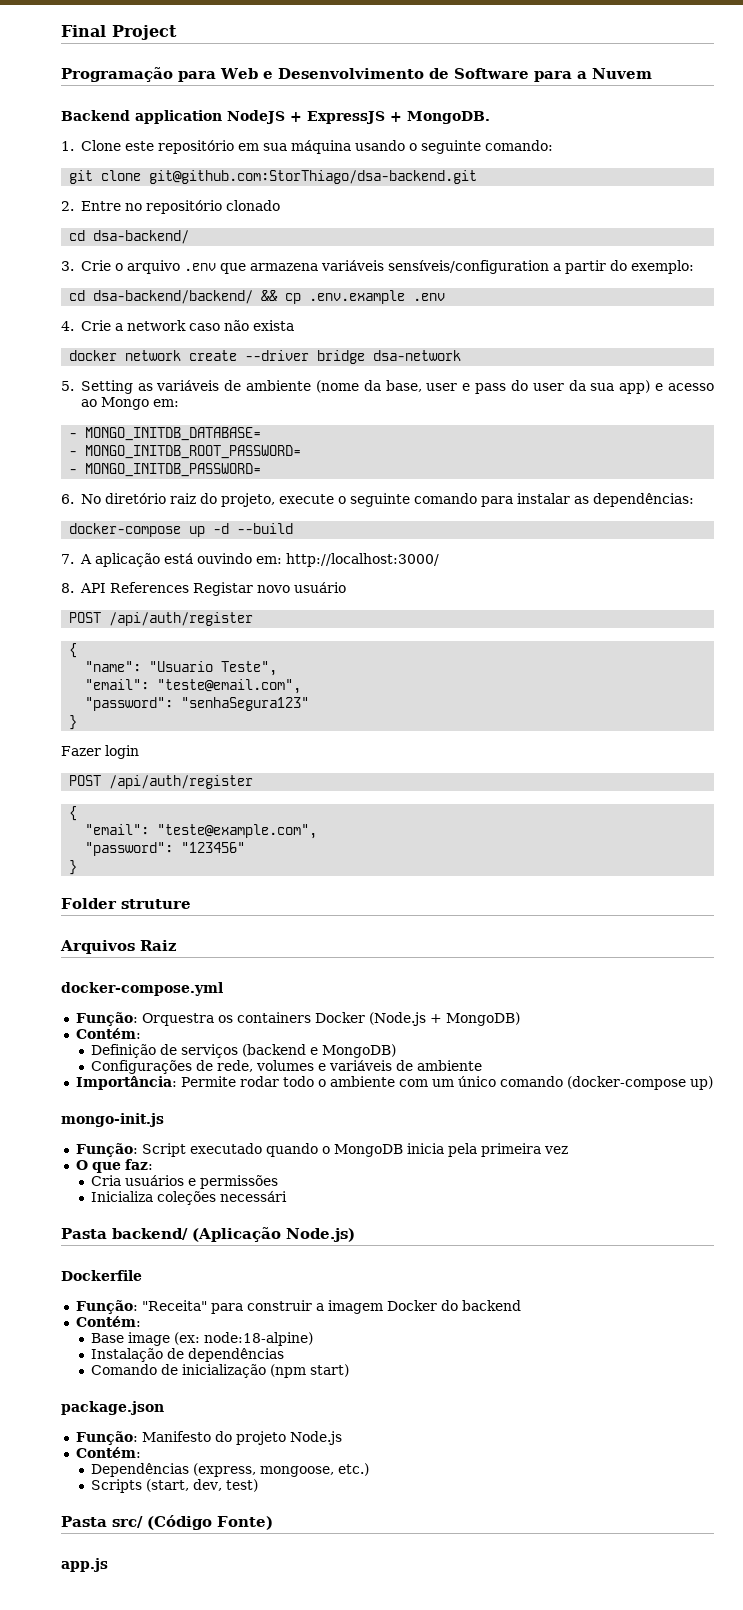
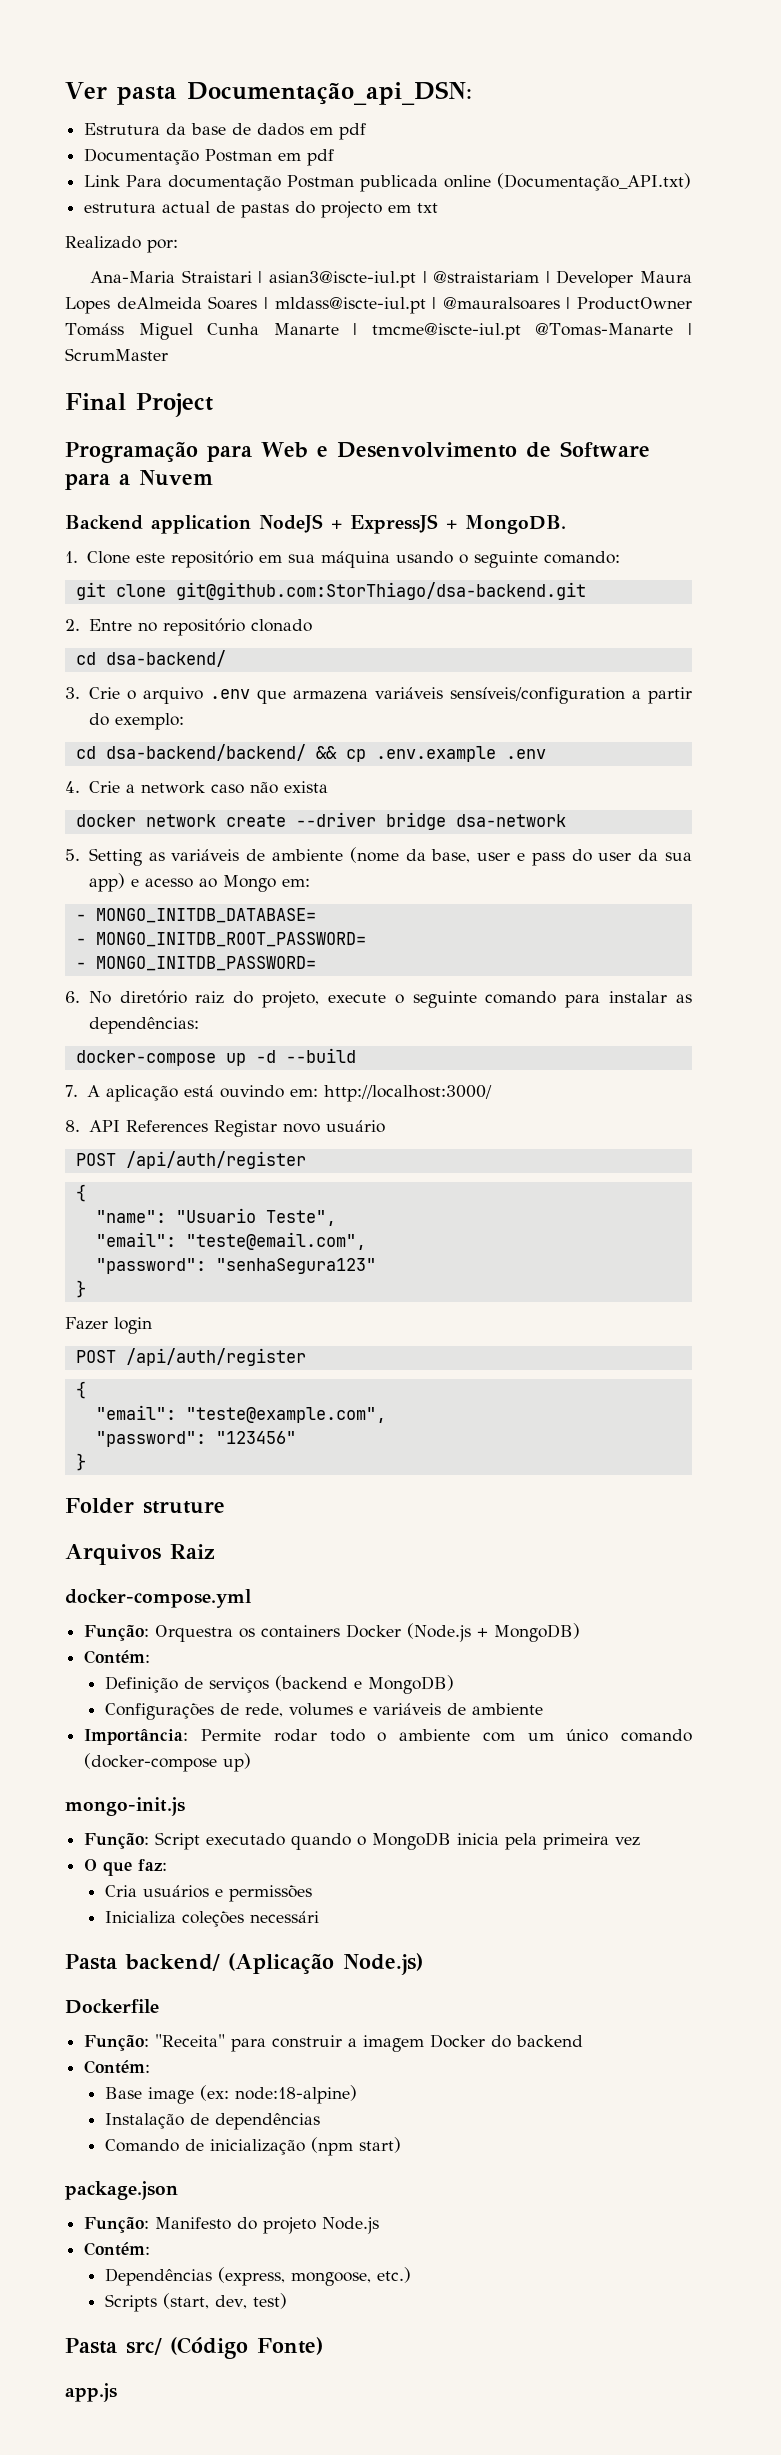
(61, 31) none -> [65,81,472,105] [84,123,367,140] [84,148,335,166] [84,173,692,192] [84,201,439,218] [65,236,178,253] [90,270,692,288] [65,296,692,314] [65,323,692,340] [65,348,168,361] Ver pasta Documentação_api_DSN: // Estrutura da base de dados em pdf // Documentação Postman em pdf // Link Para documentação Postman publicada online (Documentação_API.txt) // estrutura actual de pastas do projecto em txt // Realizado por: // Ana-Maria Straistari | asian3@iscte-iul.pt | @straistariam | Developer Maura Lopes deAlmeida Soares | mldass@iscte-iul.pt | @mauralsoares | ProductOwner Tomáss Miguel Cunha Manarte | tmcme@iscte-iul.pt @Tomas-Manarte | ScrumMaster //

